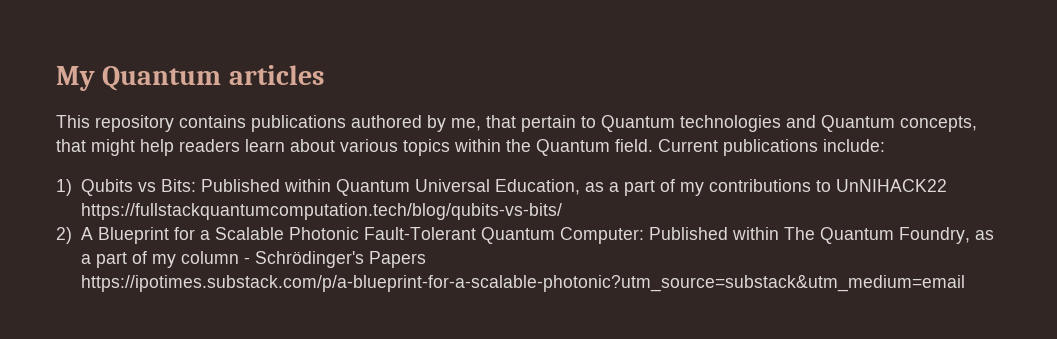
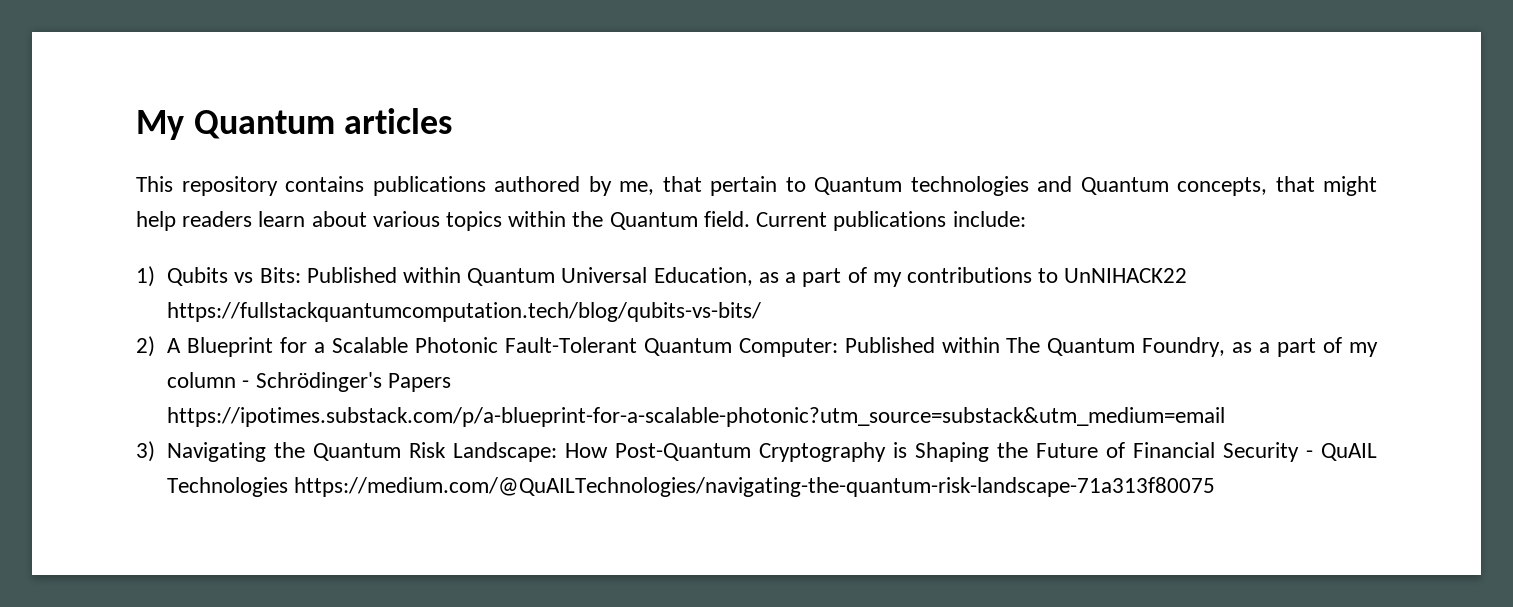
(965, 283) none -> [136,441,1377,462] [167,477,1216,497] // 3) Navigating the Quantum Risk Landscape: How Post-Quantum Cryptography is Shaping the Future of Financial Security - QuAIL Technologies https://medium.com/@QuAILTechnologies/navigating-the-quantum-risk-landscape-71a313f80075

